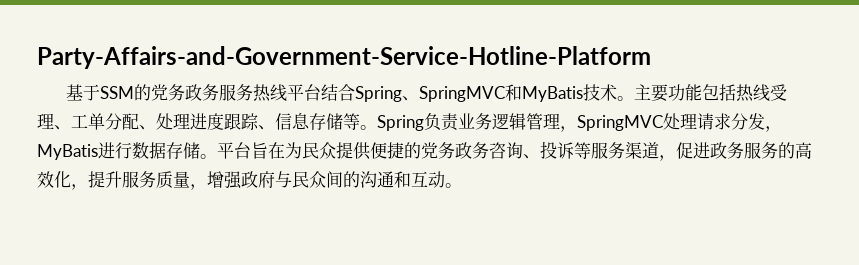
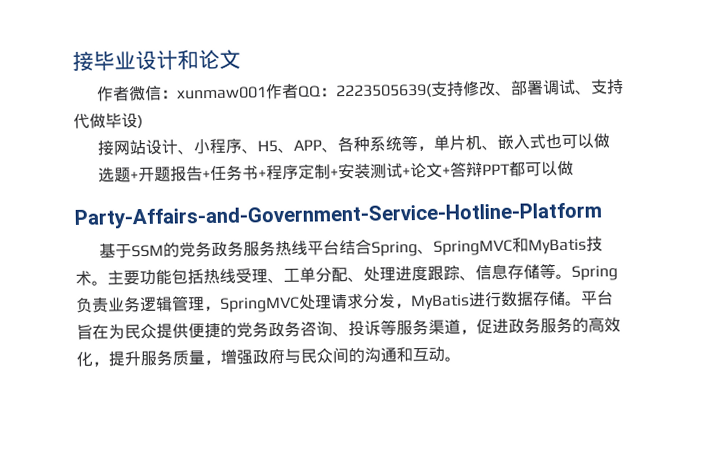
(37, 57) none -> [72,49,241,71] [95,79,624,102] [73,113,143,130] [96,133,610,156] [97,160,574,183] 接毕业设计和论文 // 作者微信：xunmaw001作者QQ：2223505639(支持修改、部署调试、支持代做毕设) // 接网站设计、小程序、H5、APP、各种系统等，单片机、嵌入式也可以做 // 选题+开题报告+任务书+程序定制+安装测试+论文+答辩PPT都可以做 //

